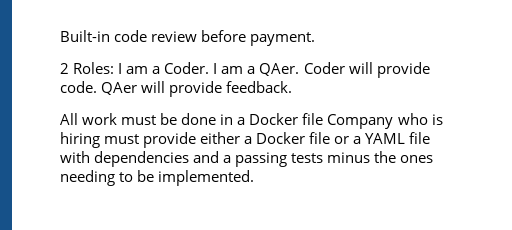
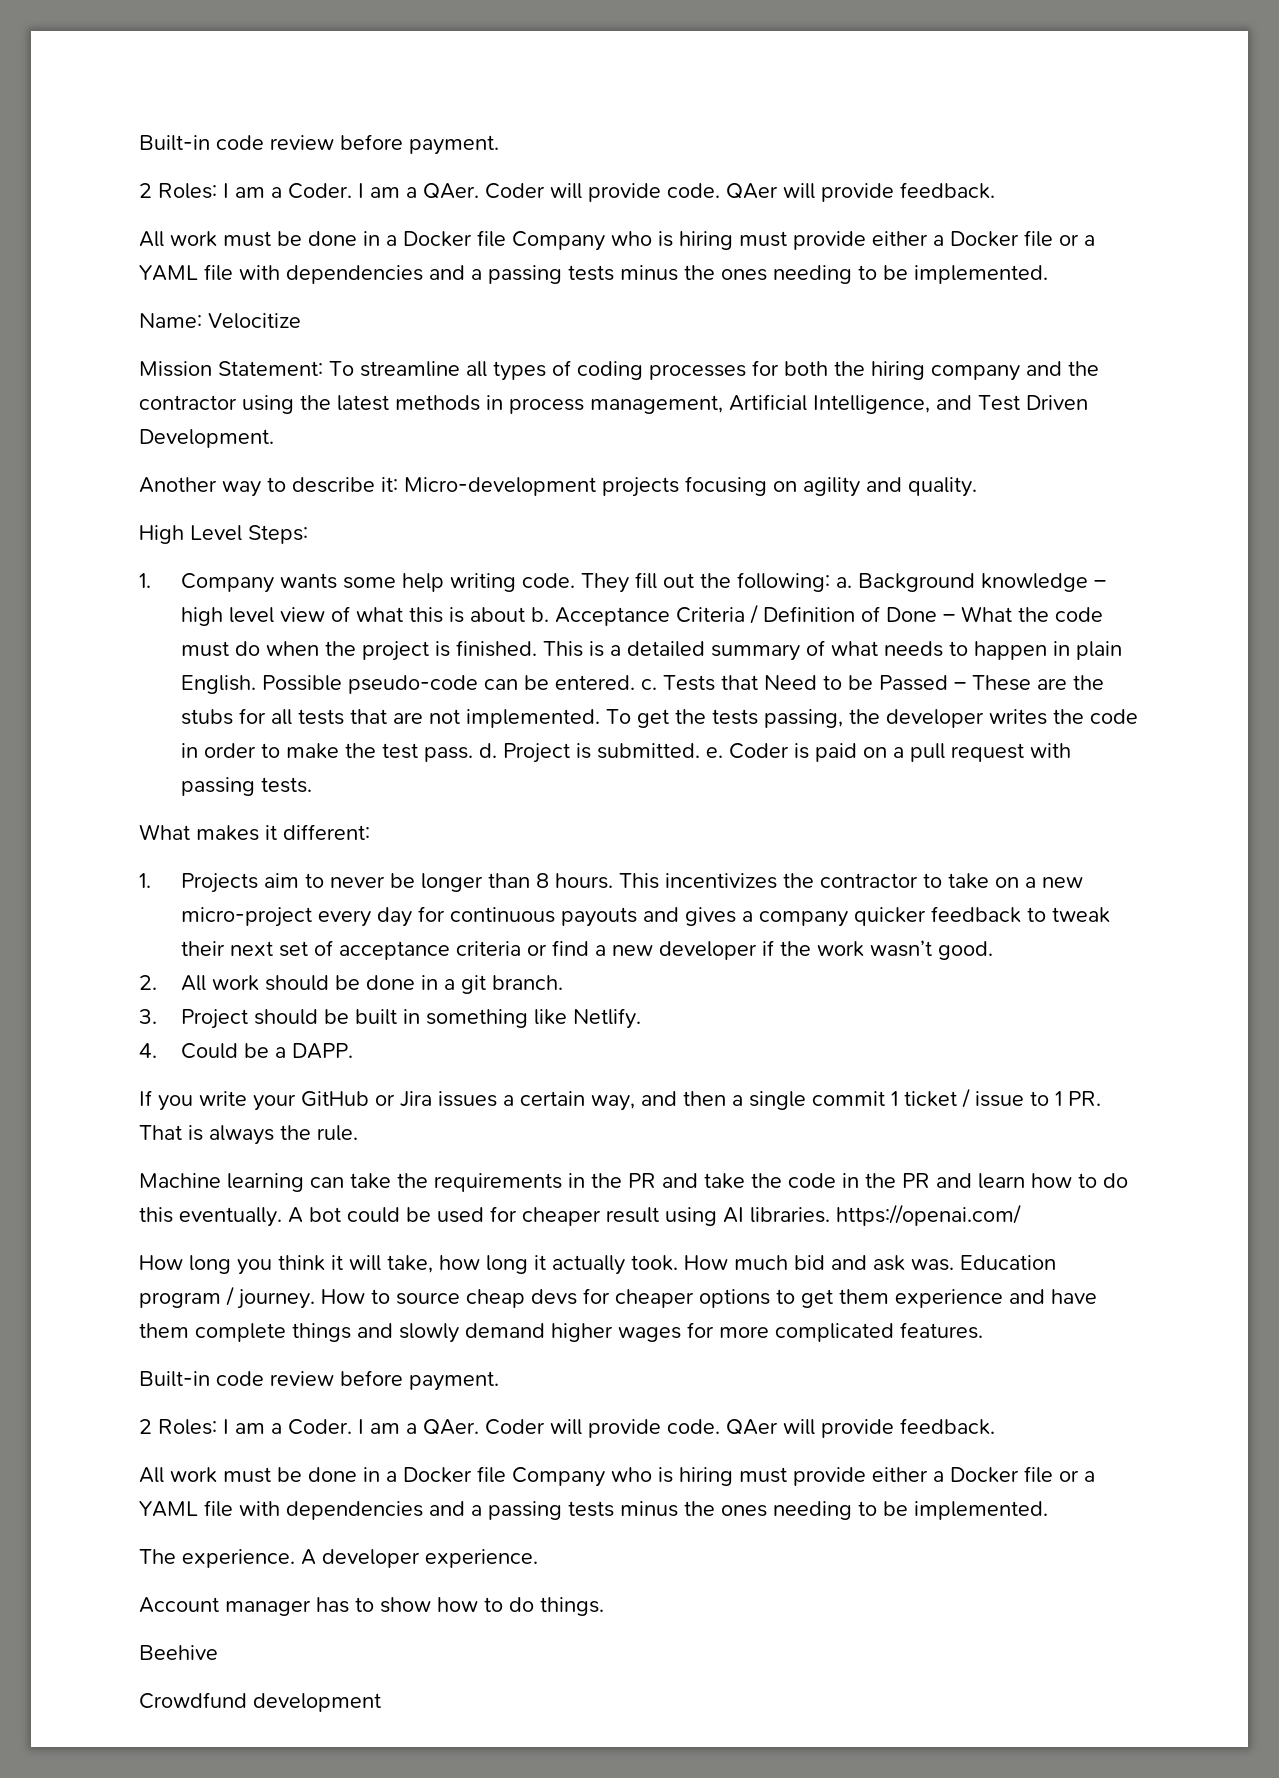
(255, 178) none -> [139,313,301,329] [139,360,1099,381] [139,394,1088,414] [139,429,274,448] [139,476,977,497] [139,525,308,544] [139,572,1107,593] [181,604,1104,626] [181,640,1123,661] [181,675,1105,694] [181,708,1139,728] [181,743,1072,763] [181,777,313,796] [139,824,370,841] [139,873,1084,893] [181,906,1111,927] [181,940,994,960] [139,975,564,994] [139,1008,642,1029] [139,1043,354,1059] [139,1088,1101,1111] [139,1125,358,1145] [139,1173,1128,1192] [139,1204,1021,1227] [139,1255,1056,1275] [139,1286,1097,1309] [139,1322,983,1343] [139,1370,499,1391] [139,1418,995,1438] [139,1466,1095,1487] [139,1500,1048,1520] [139,1549,538,1568] [139,1597,604,1616] [139,1645,218,1660] [139,1692,381,1712] // Name: Velocitize // Mission Statement: To streamline all types of coding processes for both the hiring company and the contractor using the latest methods in process management, Artificial Intelligence, and Test Driven Development. // Another way to describe it: Micro-development projects focusing on agility and quality. // High Level Steps: // 1. Company wants some help writing code. They fill out the following: a. Background knowledge – high level view of what this is about b. Acceptance Criteria / Definition of Done – What the code must do when the project is finished. This is a detailed summary of what needs to happen in plain English. Possible pseudo-code can be entered. c. Tests that Need to be Passed – These are the stubs for all tests that are not implemented. To get the tests passing, the developer writes the code in order to make the test pass. d. Project is submitted. e. Coder is paid on a pull request with passing tests. // What makes it different: // 1. Projects aim to never be longer than 8 hours. This incentivizes the contractor to take on a new micro-project every day for continuous payouts and gives a company quicker feedback to tweak their next set of acceptance criteria or find a new developer if the work wasn’t good. // 2. All work should be done in a git branch. // 3. Project should be built in something like Netlify. // 4. Could be a DAPP. // If you write your GitHub or Jira issues a certain way, and then a single commit 1 ticket / issue to 1 PR. That is always the rule. // Machine learning can take the requirements in the PR and take the code in the PR and learn how to do this eventually. A bot could be used for cheaper result using AI libraries. https://openai.com/ // How long you think it will take, how long it actually took. How much bid and ask was. Education program / journey. How to source cheap devs for cheaper options to get them experience and have them complete things and slowly demand higher wages for more complicated features. // Built-in code review before payment. // 2 Roles: I am a Coder. I am a QAer. Coder will provide code. QAer will provide feedback. // All work must be done in a Docker file Company who is hiring must provide either a Docker file or a YAML file with dependencies and a passing tests minus the ones needing to be implemented. // The experience. A developer experience. // Account manager has to show how to do things. // Beehive // Crowdfund development

